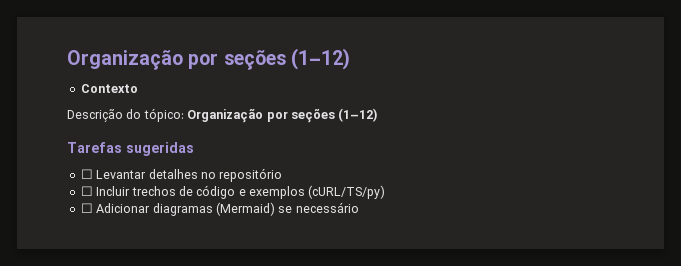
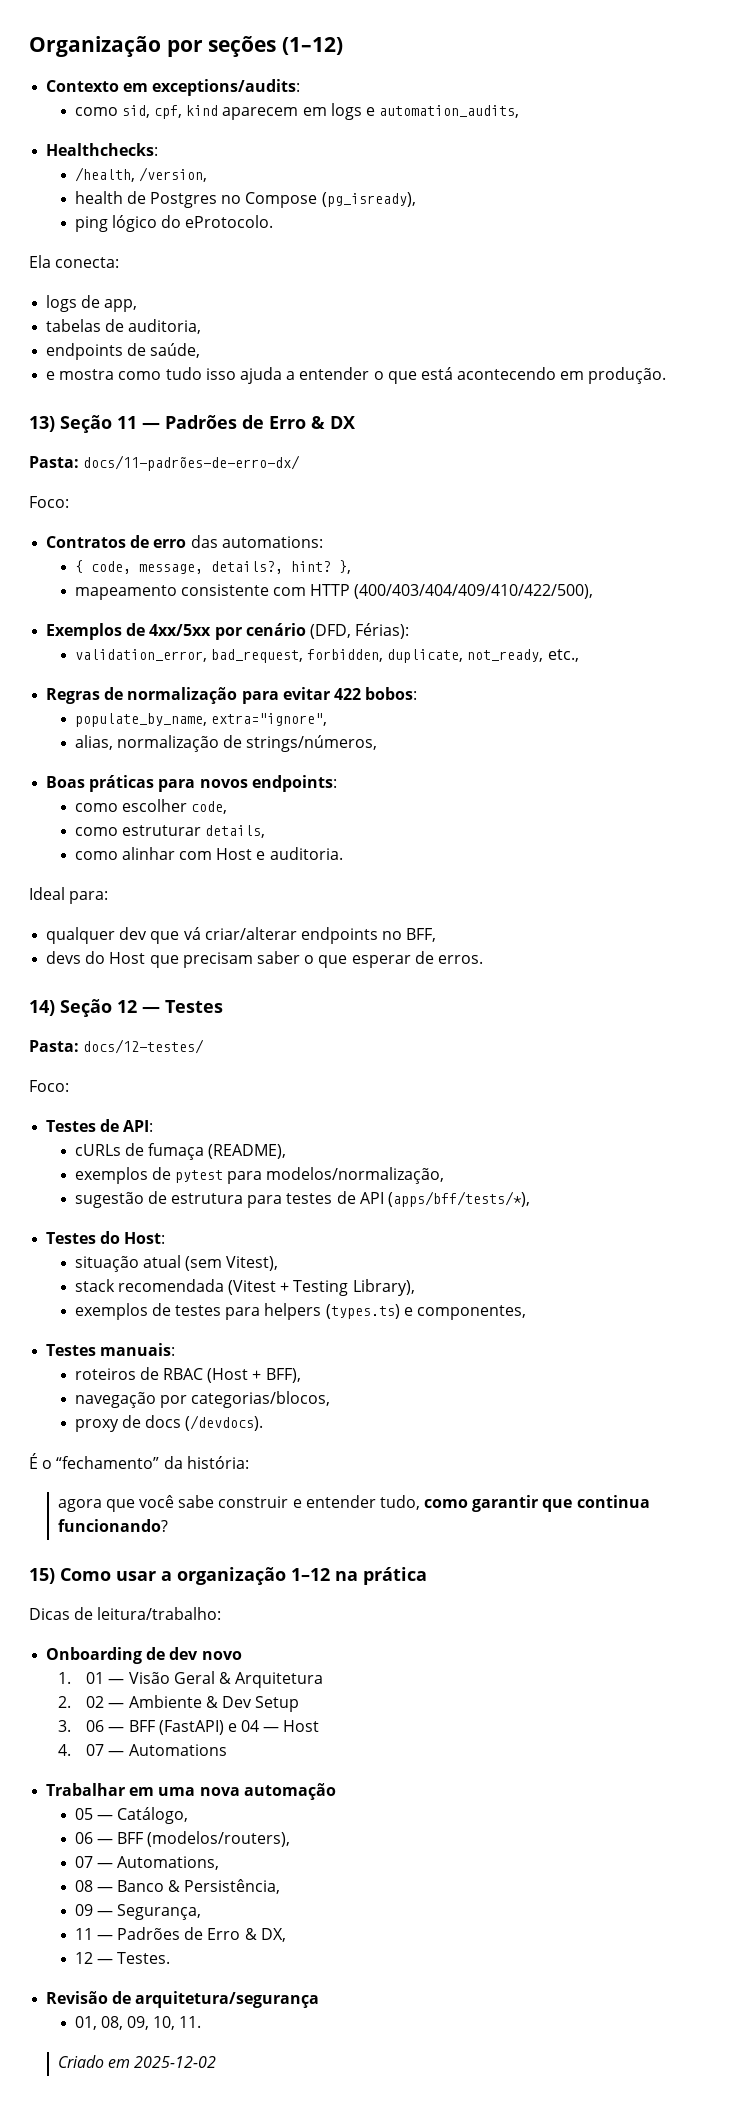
[67,108,379,123] [67,142,194,156] [80,168,283,182] [80,185,386,199] [80,202,359,216] // Descrição do tópico: Organização por seções (1–12) // Tarefas sugeridas // ☐ Levantar detalhes no repositório // ☐ Incluir trechos de código e exemplos (cURL/TS/py) // ☐ Adicionar diagramas (Mermaid) se necessário -> [123,79,301,96] [74,103,520,120] [46,143,159,156] [74,167,207,182] [74,191,416,208] [74,215,274,232] [29,255,120,268] [46,295,138,312] [46,319,202,334] [46,343,201,360] [46,367,667,384] [29,415,355,433] [29,455,301,471] [29,496,69,508] [46,535,323,548] [74,560,351,574] [74,584,594,600] [46,623,410,640] [74,649,579,663] [46,687,418,704] [74,713,327,727] [74,735,378,752] [46,775,337,792] [74,799,227,814] [74,825,265,838] [74,847,343,860] [29,887,109,904] [46,927,437,944] [46,951,483,968] [29,999,223,1017] [29,1039,205,1054] [29,1080,69,1092] [46,1119,154,1132] [74,1143,287,1160] [74,1167,445,1184] [74,1191,530,1208] [46,1231,166,1244] [74,1255,279,1272] [74,1279,415,1296] [74,1303,526,1320] [46,1343,176,1356] [74,1367,301,1383] [74,1391,330,1408] [74,1415,264,1432] [29,1453,249,1469] [57,1495,650,1512] [57,1519,168,1532] [29,1567,427,1585] [29,1607,222,1620] [46,1647,242,1664] [57,1671,324,1688] [57,1695,300,1712] [57,1720,320,1735] [57,1744,227,1756] [46,1783,336,1800] [74,1807,188,1824] [74,1831,291,1847] [74,1856,219,1870] [74,1879,281,1894] [74,1904,201,1920] [74,1927,286,1942] [74,1952,170,1964] [46,1991,320,2008] [74,2016,202,2030] [57,2055,216,2068] em exceptions/audits: // como sid, cpf, kind aparecem em logs e automation_audits, // Healthchecks: // /health, /version, // health de Postgres no Compose (pg_isready), // ping lógico do eProtocolo. // Ela conecta: // logs de app, // tabelas de auditoria, // endpoints de saúde, // e mostra como tudo isso ajuda a entender o que está acontecendo em produção. // 13) Seção 11 — Padrões de Erro & DX // Pasta: docs/11-padrões-de-erro-dx/ // Foco: // Contratos de erro das automations: // { code, message, details?, hint? }, // mapeamento consistente com HTTP (400/403/404/409/410/422/500), // Exemplos de 4xx/5xx por cenário (DFD, Férias): // validation_error, bad_request, forbidden, duplicate, not_ready, etc., // Regras de normalização para evitar 422 bobos: // populate_by_name, extra="ignore", // alias, normalização de strings/números, // Boas práticas para novos endpoints: // como escolher code, // como estruturar details, // como alinhar com Host e auditoria. // Ideal para: // qualquer dev que vá criar/alterar endpoints no BFF, // devs do Host que precisam saber o que esperar de erros. // 14) Seção 12 — Testes // Pasta: docs/12-testes/ // Foco: // Testes de API: // cURLs de fumaça (README), // exemplos de pytest para modelos/normalização, // sugestão de estrutura para testes de API (apps/bff/tests/*), // Testes do Host: // situação atual (sem Vitest), // stack recomendada (Vitest + Testing Library), // exemplos de testes para helpers (types.ts) e componentes, // Testes manuais: // roteiros de RBAC (Host + BFF), // navegação por categorias/blocos, // proxy de docs (/devdocs). // É o “fechamento” da história: // agora que você sabe construir e entender tudo, como garantir que continua funcionando? // 15) Como usar a organização 1–12 na prática // Dicas de leitura/trabalho: // Onboarding de dev novo // 1. 01 — Visão Geral & Arquitetura // 2. 02 — Ambiente & Dev Setup // 3. 06 — BFF (FastAPI) e 04 — Host // 4. 07 — Automations // Trabalhar em uma nova automação // 05 — Catálogo, // 06 — BFF (modelos/routers), // 07 — Automations, // 08 — Banco & Persistência, // 09 — Segurança, // 11 — Padrões de Erro & DX, // 12 — Testes. // Revisão de arquitetura/segurança // 01, 08, 09, 10, 11. // Criado em 2025-12-02

